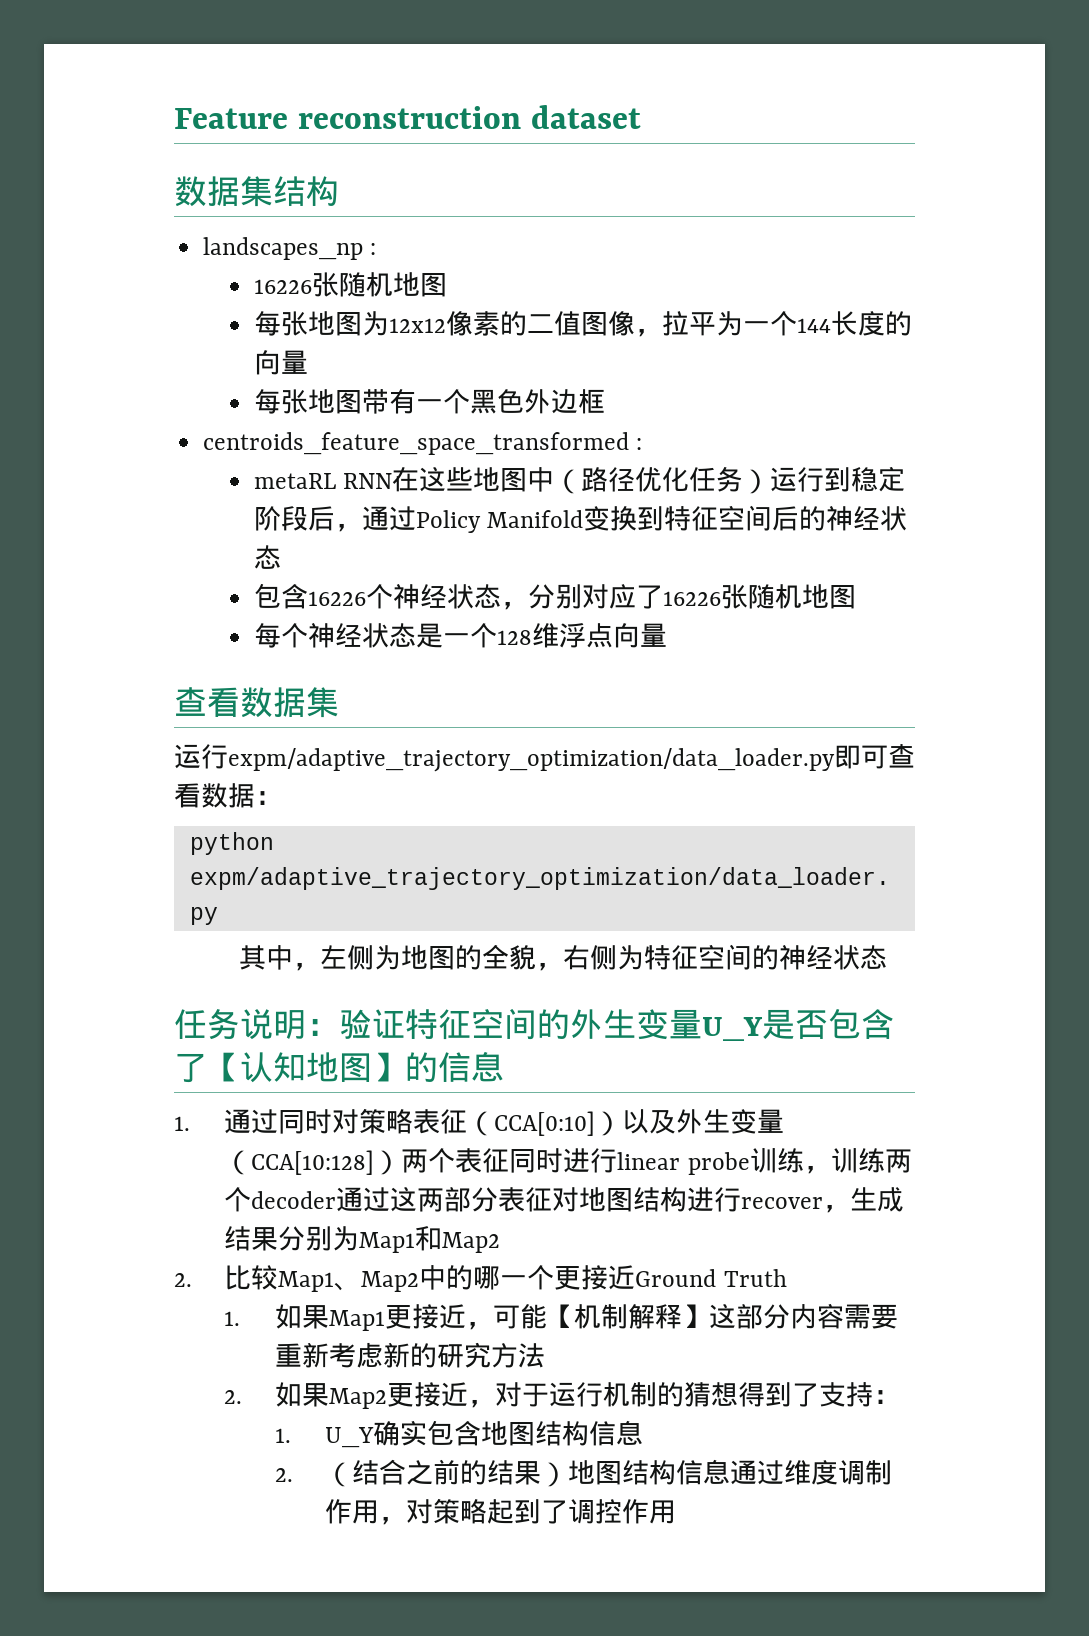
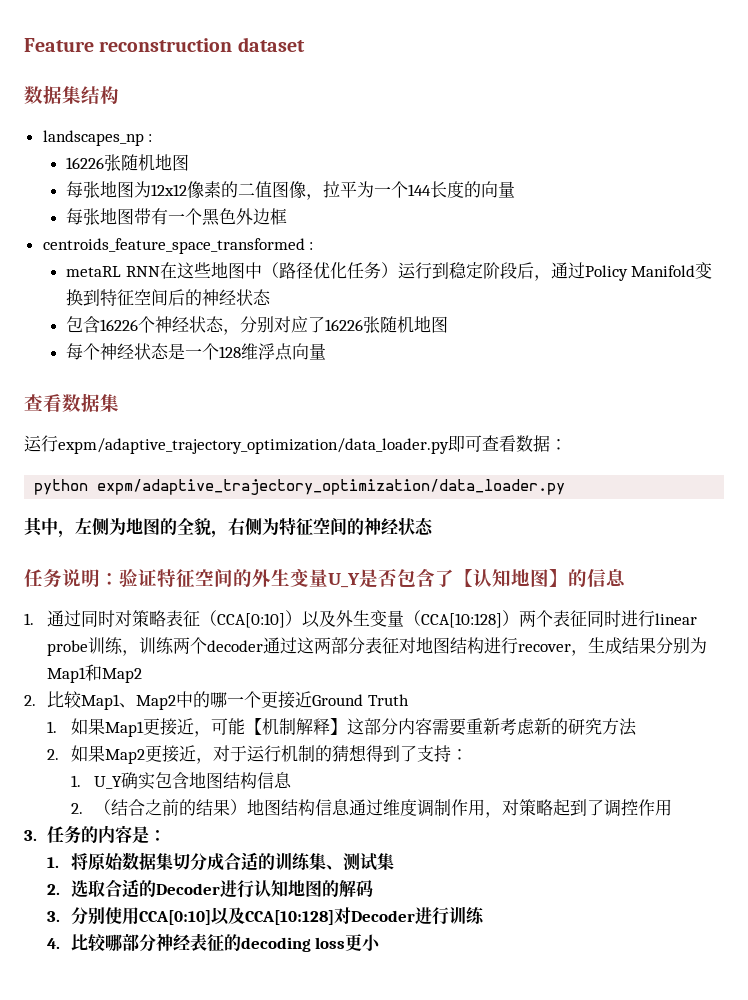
(677, 1512) none -> [24,825,167,844] [47,852,394,871] [47,879,373,898] [47,907,485,925] [47,933,382,952] // 3.任务的内容是： // 1.将原始数据集切分成合适的训练集、测试集 // 2.选取合适的Decoder进行认知地图的解码 // 3.分别使用CCA[0:10]以及CCA[10:128]对Decoder进行训练 // 4.比较哪部分神经表征的decoding loss更小

